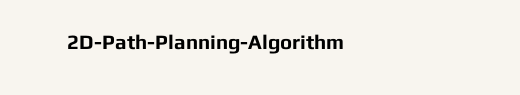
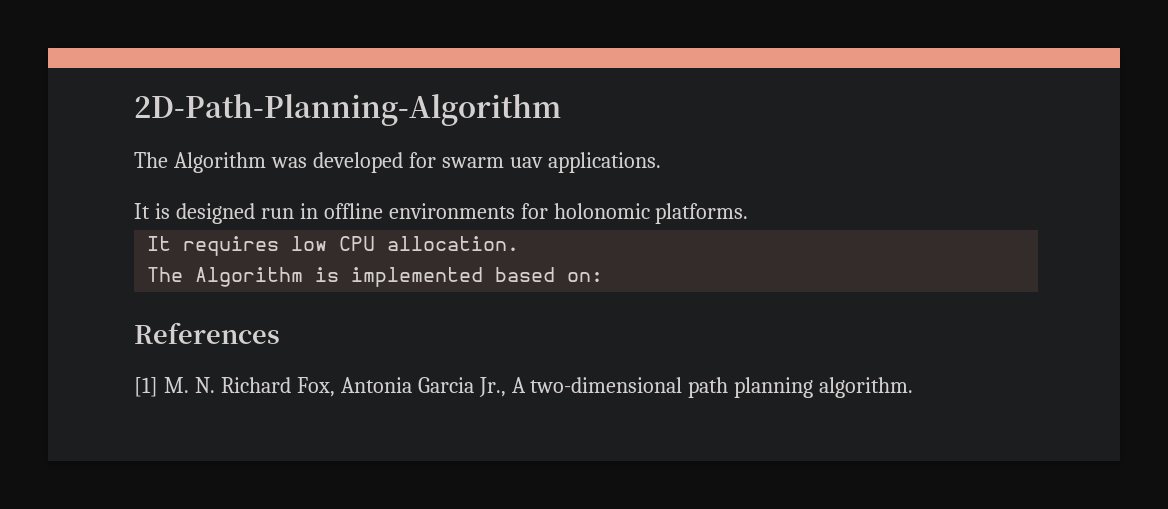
(344, 44) none -> [134,152,661,173] [134,203,749,224] [147,236,520,256] [147,267,604,287] [134,322,280,344] [134,377,914,398] // The Algorithm was developed for swarm uav applications. // It is designed run in offline environments for holonomic platforms. // It requires low CPU allocation. // The Algorithm is implemented based on: // References // [1] M. N. Richard Fox, Antonia Garcia Jr., A two-dimensional path planning algorithm.

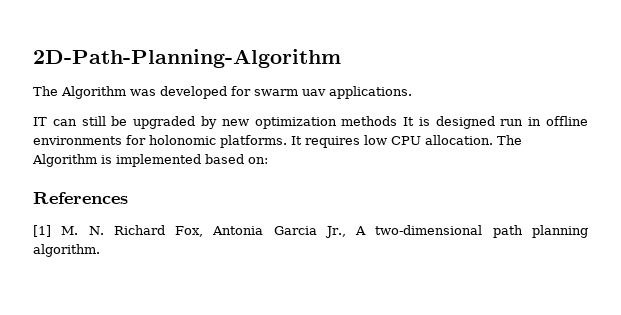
(661, 162) none -> [33,116,398,129] IT can still be upgraded by new optimization methods
(749, 213) // -> (287, 141) none
(520, 243) // -> (493, 140) none

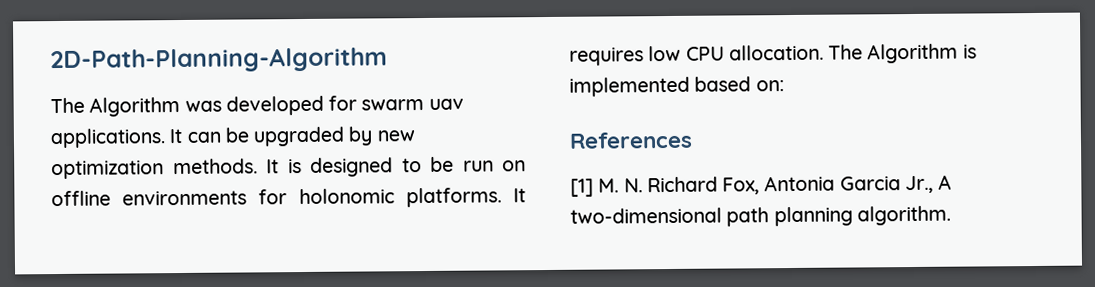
[33,116,106,126] // IT can still -> [169,128,221,144] It can
[341,116,398,126] methods -> [172,158,258,175] methods.
[500,117,542,126] run in -> [401,156,526,173] to be run on

